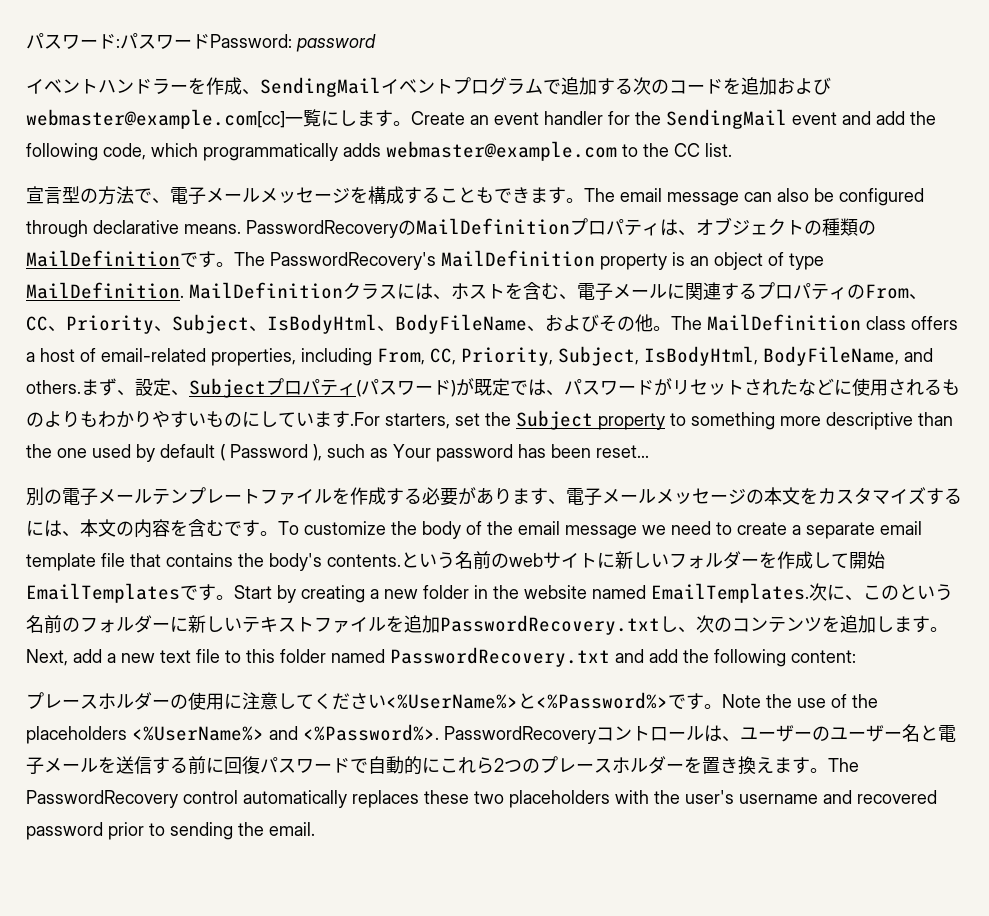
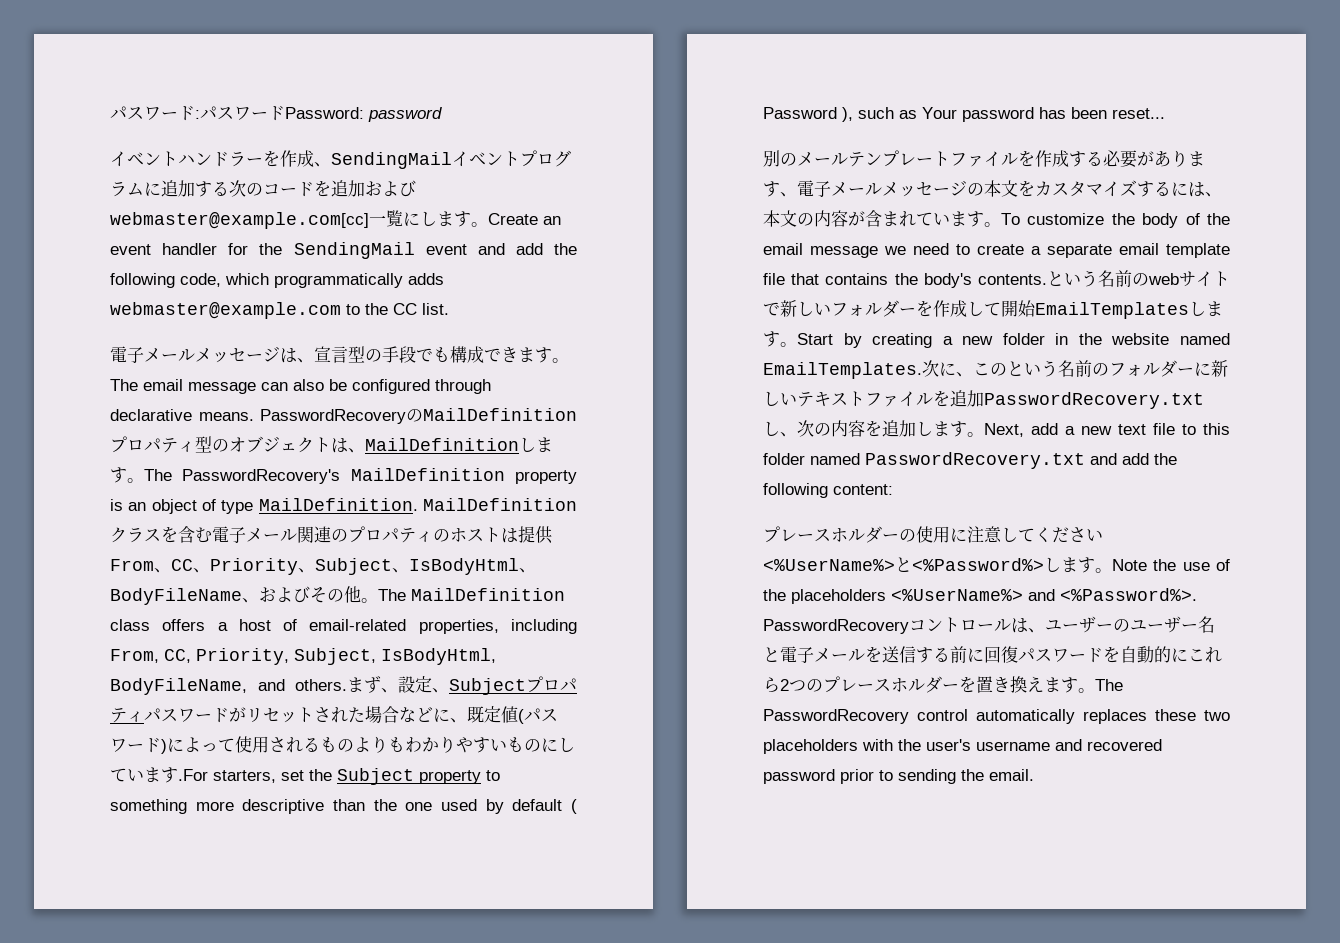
[543,79,561,94] で -> [144,182,161,196] に
[26,186,494,205] 宣言型の方法で、電子メールメッセージを構成することも -> [110,346,484,363] 電子メールメッセージは、宣言型の手段でも構成
[660,219,696,236] は、 -> [195,436,229,453] 型の
[804,218,876,236] [26,250,198,267] の種類のMailDefinitionで -> [331,437,553,453] は、MailDefinitionしま
[397,282,865,301] には、ホストを含む、電子メールに関連するプロパティの -> [161,526,553,544] を含む電子メール関連のプロパティのホストは提供
[356,378,564,397] (パスワード)が既定では、 -> (144, 716) none
[798,378,852,396] などに -> [365,706,558,724] [110,737,235,754] 場合などに、既定値(パスワード)によって
[62,488,98,506] 電子 -> (797, 159) none
[170,519,242,537] を含むで -> [848,210,967,227] が含まれていま
[597,552,615,568] に -> [763,302,780,316] で
[180,585,198,600] で -> [1189,301,1223,316] しま
[732,616,822,633] コンテンツ -> [831,420,865,437] 内容
[668,694,686,709] で -> [1044,557,1078,572] しま
[350,758,368,773] で -> [1103,646,1120,663] を

